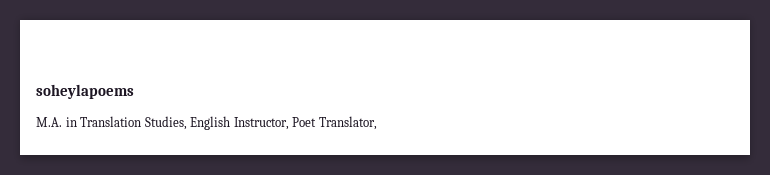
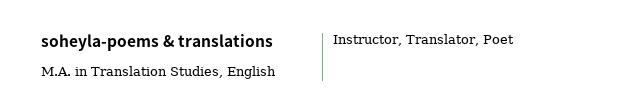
[36,84,134,99] soheylapoems -> [41,34,274,51] soheyla-poems & translations
[292,116,377,130] Poet Translator, -> [405,34,514,46] Translator, Poet

